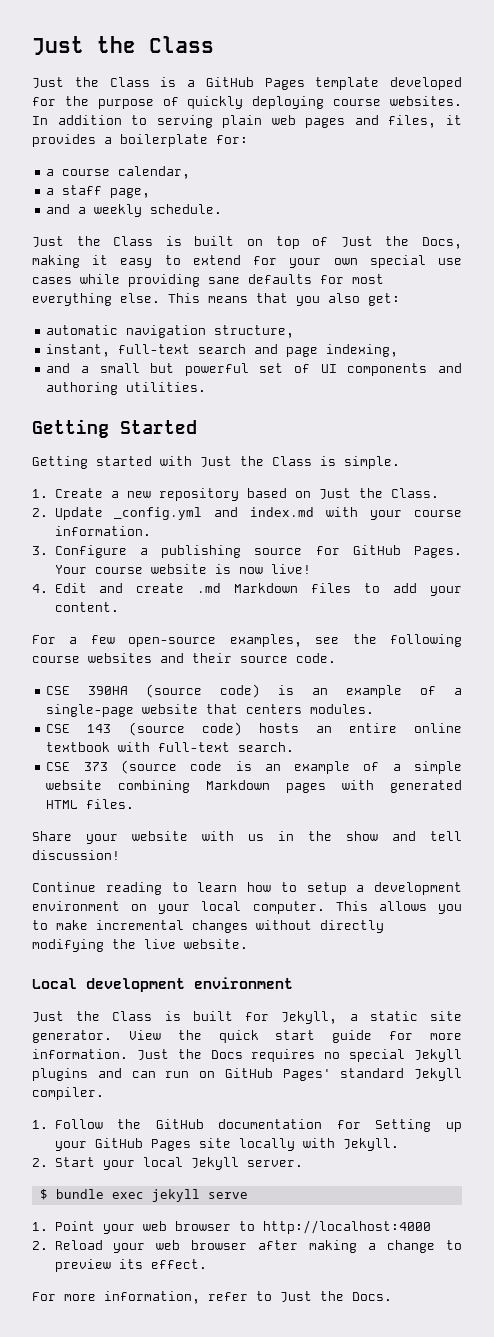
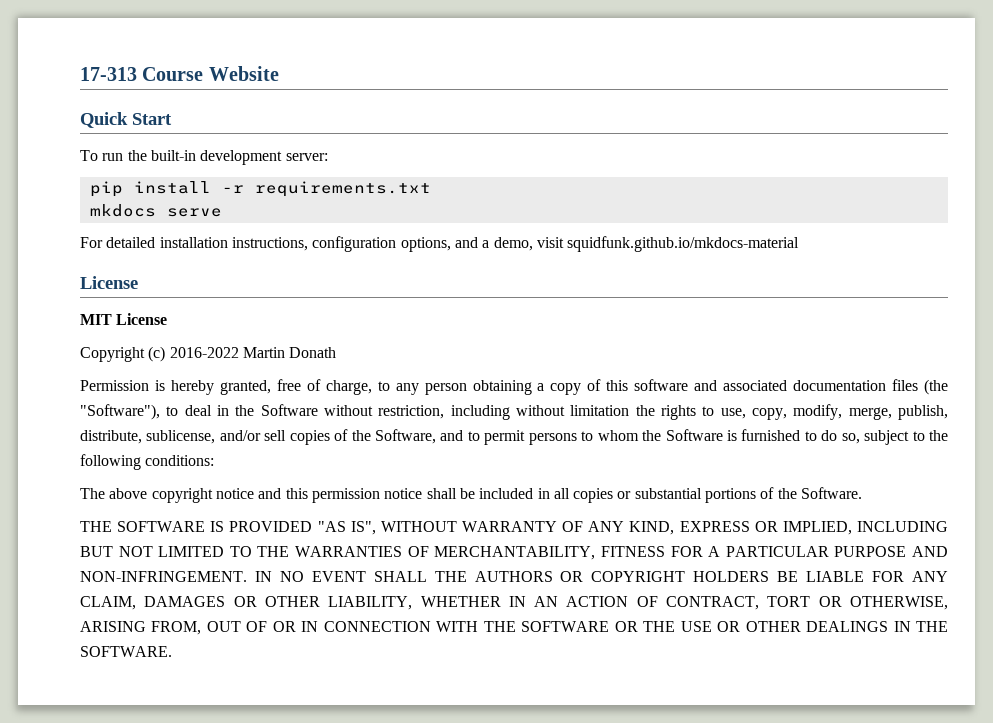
[32,36,214,55] [32,77,462,90] [32,96,462,109] [32,115,462,128] [32,134,248,147] [46,166,191,179] [46,185,151,198] [46,204,223,217] [32,236,463,249] [32,255,463,268] [32,274,384,287] [32,293,400,306] [46,325,295,338] [46,344,399,357] [46,363,462,376] [46,382,207,395] [32,419,197,438] [32,456,400,469] [32,488,439,501] [32,507,463,520] [54,526,151,536] [32,545,462,558] [54,564,311,574] [32,583,462,596] [54,602,119,612] [32,634,462,647] [32,653,336,663] [46,684,462,698] [46,704,375,717] [46,722,463,736] [46,742,295,752] [46,760,463,774] [46,780,462,793] [46,799,135,809] [32,831,462,844] [32,850,120,860] [32,882,462,895] [32,901,463,914] [32,920,384,933] [32,939,248,952] [32,977,293,992] [32,1011,463,1024] [32,1030,462,1043] [32,1049,462,1062] [32,1068,462,1081] [32,1087,104,1100] [32,1119,462,1132] [54,1138,399,1151] [32,1157,303,1170] [39,1189,248,1202] [32,1220,431,1234] [32,1240,462,1253] [54,1259,207,1272] [32,1291,392,1304] Just the Class // Just the Class is a GitHub Pages template developed for the purpose of quickly deploying course websites. In addition to serving plain web pages and files, it provides a boilerplate for: // a course calendar, // a staff page, // and a weekly schedule. // Just the Class is built on top of Just the Docs, making it easy to extend for your own special use cases while providing sane defaults for most everything else. This means that you also get: // automatic navigation structure, // instant, full-text search and page indexing, // and a small but powerful set of UI components and authoring utilities. // Getting Started // Getting started with Just the Class is simple. // 1. Create a new repository based on Just the Class. // 2. Update _config.yml and index.md with your course information. // 3. Configure a publishing source for GitHub Pages. Your course website is now live! // 4. Edit and create .md Markdown files to add your content. // For a few open-source examples, see the following course websites and their source code. // CSE 390HA (source code) is an example of a single-page website that centers modules. // CSE 143 (source code) hosts an entire online textbook with full-text search. // CSE 373 (source code is an example of a simple website combining Markdown pages with generated HTML files. // Share your website with us in the show and tell discussion! // Continue reading to learn how to setup a development environment on your local computer. This allows you to make incremental changes without directly modifying the live website. // Local development environment // Just the Class is built for Jekyll, a static site generator. View the quick start guide for more information. Just the Docs requires no special Jekyll plugins and can run on GitHub Pages' standard Jekyll compiler. // 1. Follow the GitHub documentation for Setting up your GitHub Pages site locally with Jekyll. // 2. Start your local Jekyll server. // $ bundle exec jekyll serve // 1. Point your web browser to http://localhost:4000 // 2. Reload your web browser after making a change to preview its effect. // For more information, refer to Just the Docs. -> [80,66,279,81] [80,112,172,128] [80,150,328,165] [89,181,431,197] [89,204,222,217] [80,236,800,252] [80,276,138,289] [80,313,168,325] [80,346,337,362] [80,379,949,395] [80,404,949,420] [80,429,948,445] [80,454,215,470] [80,487,863,503] [80,521,948,535] [80,546,949,560] [80,571,948,582] [80,596,948,610] [80,621,949,635] [80,646,172,657] 17-313 Course Website // Quick Start // To run the built-in development server: // pip install -r requirements.txt // mkdocs serve // For detailed installation instructions, configuration options, and a demo, visit squidfunk.github.io/mkdocs-material // License // MIT License // Copyright (c) 2016-2022 Martin Donath // Permission is hereby granted, free of charge, to any person obtaining a copy of this software and associated documentation files (the "Software"), to deal in the Software without restriction, including without limitation the rights to use, copy, modify, merge, publish, distribute, sublicense, and/or sell copies of the Software, and to permit persons to whom the Software is furnished to do so, subject to the following conditions: // The above copyright notice and this permission notice shall be included in all copies or substantial portions of the Software. // THE SOFTWARE IS PROVIDED "AS IS", WITHOUT WARRANTY OF ANY KIND, EXPRESS OR IMPLIED, INCLUDING BUT NOT LIMITED TO THE WARRANTIES OF MERCHANTABILITY, FITNESS FOR A PARTICULAR PURPOSE AND NON-INFRINGEMENT. IN NO EVENT SHALL THE AUTHORS OR COPYRIGHT HOLDERS BE LIABLE FOR ANY CLAIM, DAMAGES OR OTHER LIABILITY, WHETHER IN AN ACTION OF CONTRACT, TORT OR OTHERWISE, ARISING FROM, OUT OF OR IN CONNECTION WITH THE SOFTWARE OR THE USE OR OTHER DEALINGS IN THE SOFTWARE.

